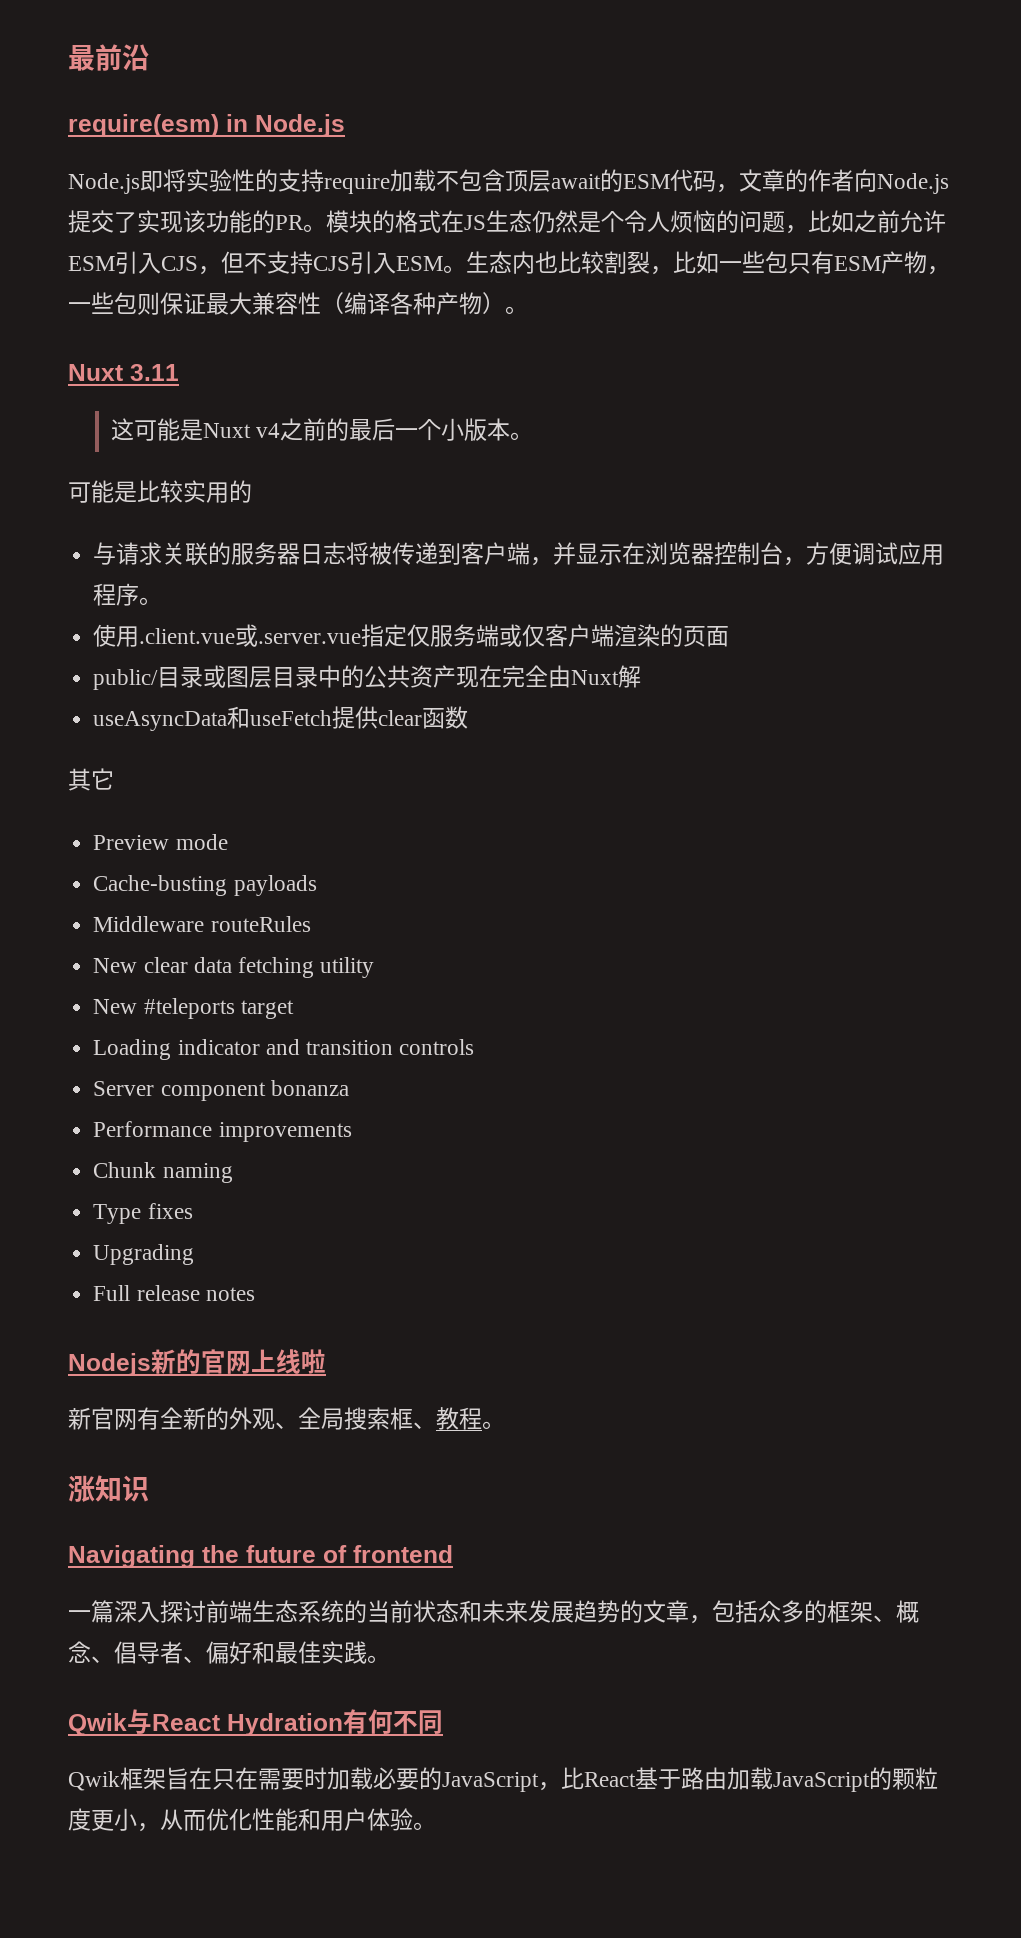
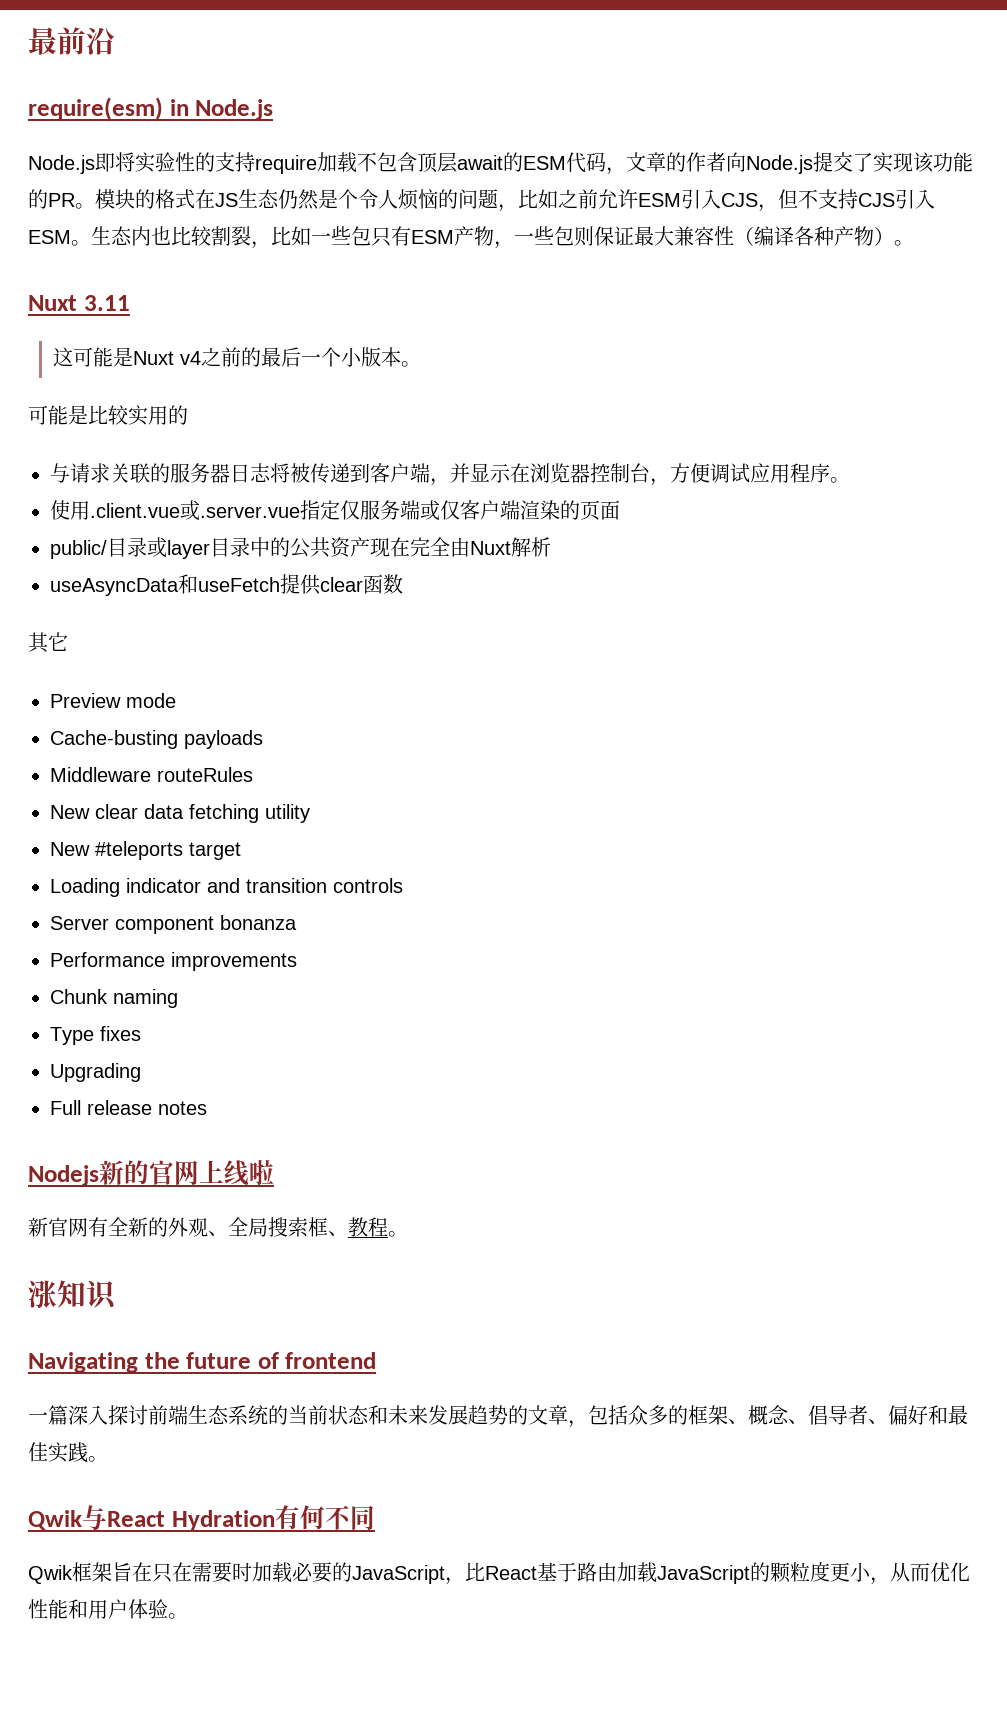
[226,666,273,688] 图层 -> [167,540,210,559] layer
(642, 676) none -> [531,537,551,557] 析

